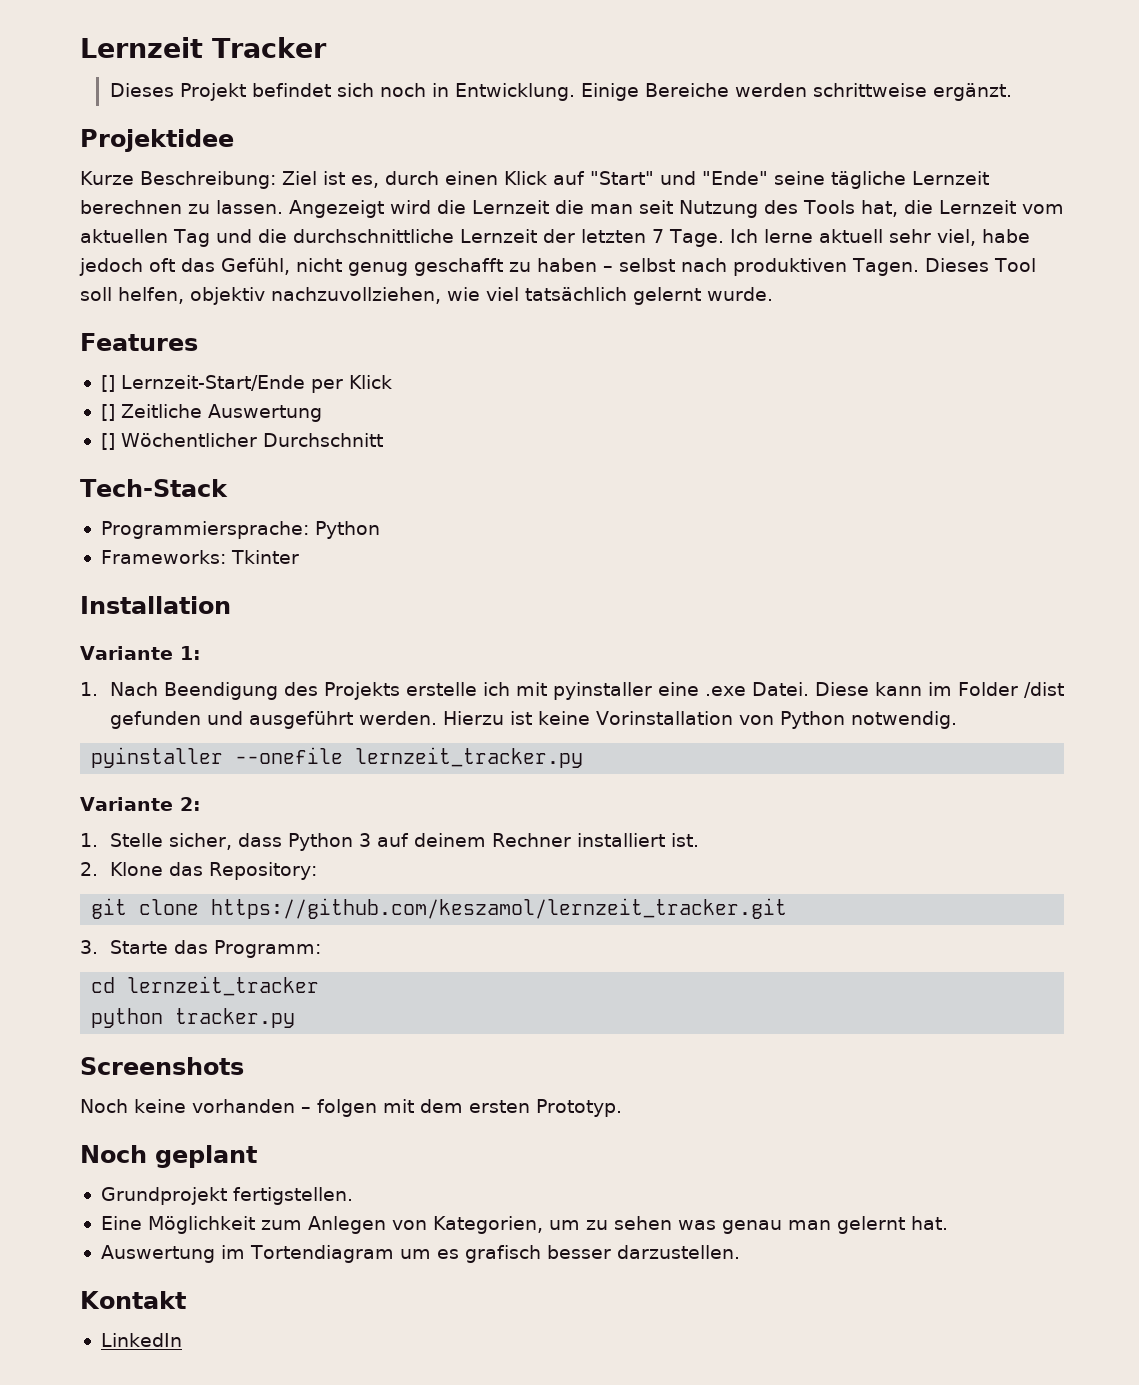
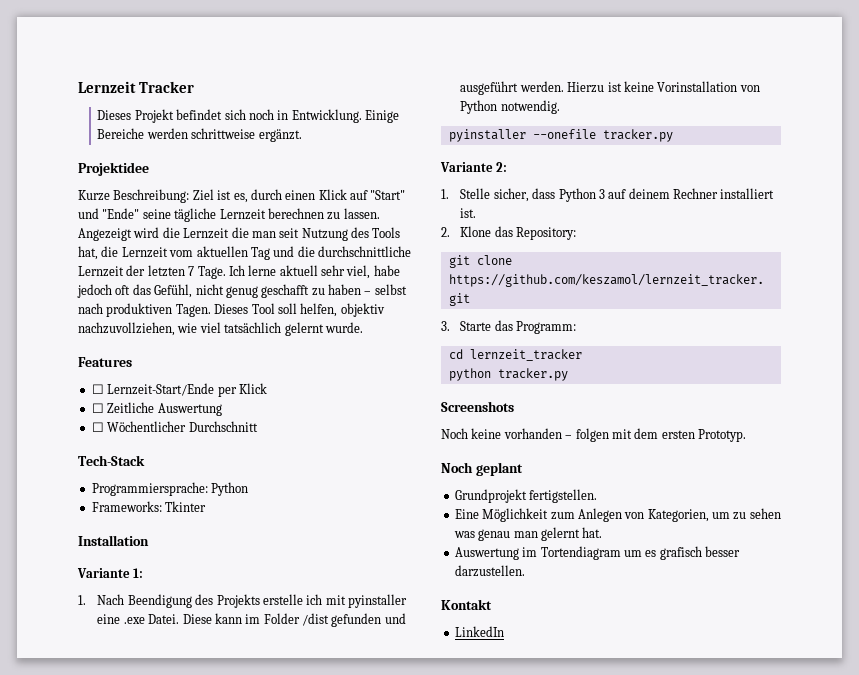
[100,375,115,392] [] -> [91,384,104,394] ☐
[100,404,115,421] [] -> [91,403,104,413] ☐
[100,433,115,450] [] -> [91,422,104,432] ☐
[355,747,584,768] lernzeit_tracker.py -> [602,129,673,142] tracker.py

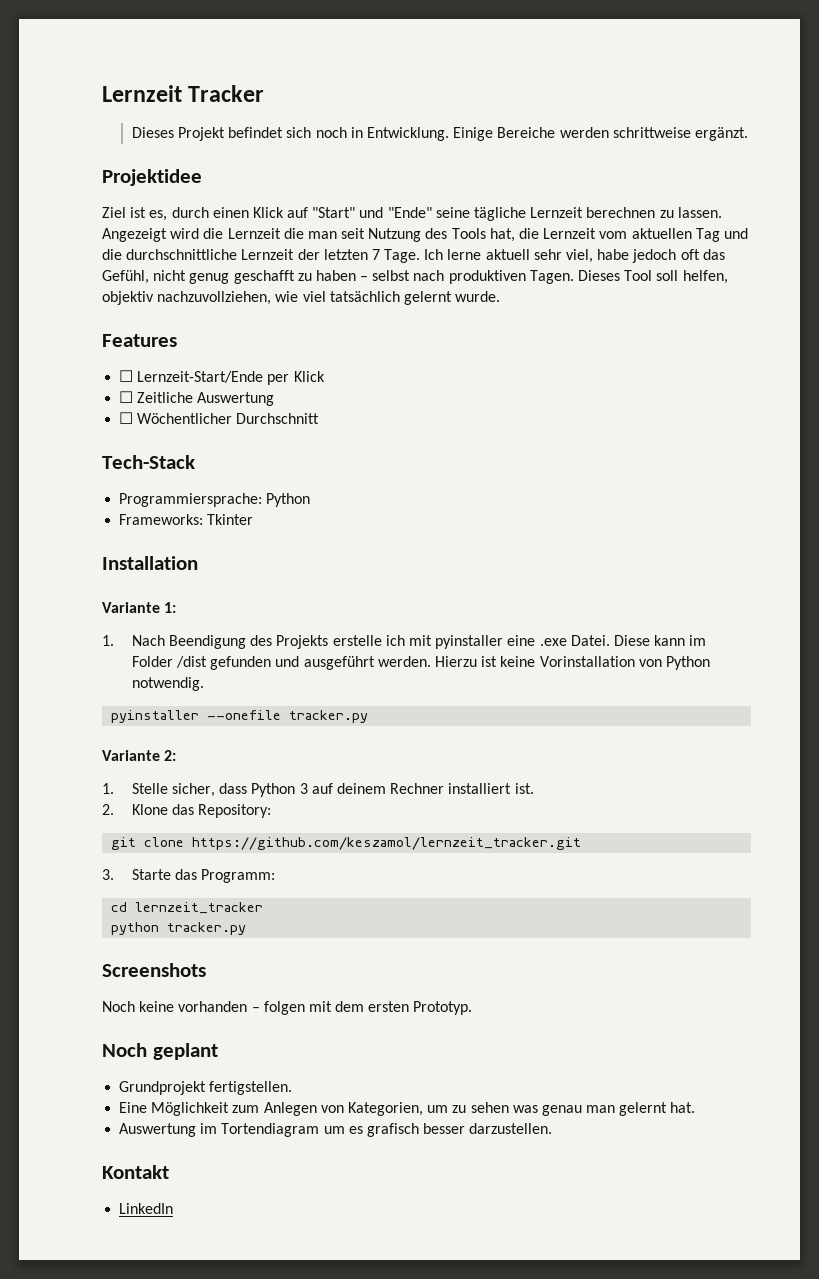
[78,189,190,203] Kurze Beschreibung: -> (202, 177) none

